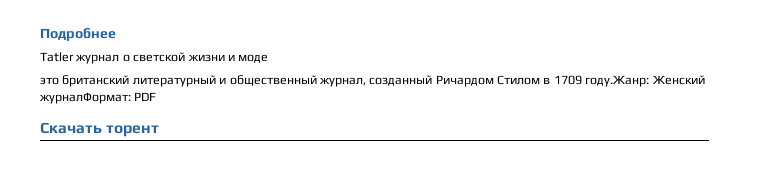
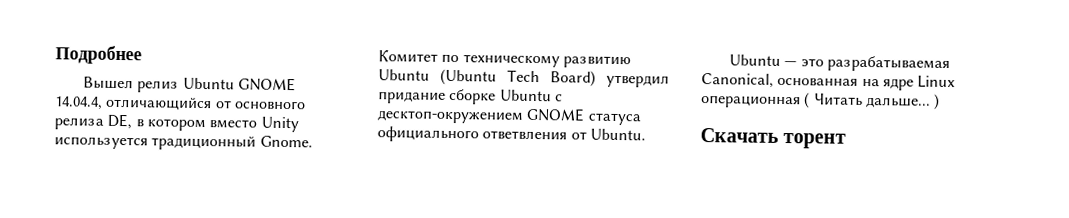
[40,52,269,64] [40,75,705,87] [39,92,157,104] Tatler журнал о светской жизни и моде // это британский литературный и общественный журнал, созданный Ричардом Стилом в 1709 году.Жанр: Женский журналФормат: PDF -> [82,76,296,93] [54,96,306,112] [54,113,299,133] [54,135,313,151] [378,50,631,69] [378,68,670,88] [378,88,563,105] [377,107,641,126] [377,126,646,143] [728,54,950,72] [701,73,956,91] [701,92,941,110] Вышел релиз Ubuntu GNOME 14.04.4, отличающийся от основного релиза DE, в котором вместо Unity используется традиционный Gnome. Комитет по техническому развитию Ubuntu (Ubuntu Tech Board) утвердил придание сборке Ubuntu с десктоп-окружением GNOME статуса официального ответвления от Ubuntu. // Ubuntu — это разрабатываемая Canonical, основанная на ядре Linux операционная ( Читать дальше... )

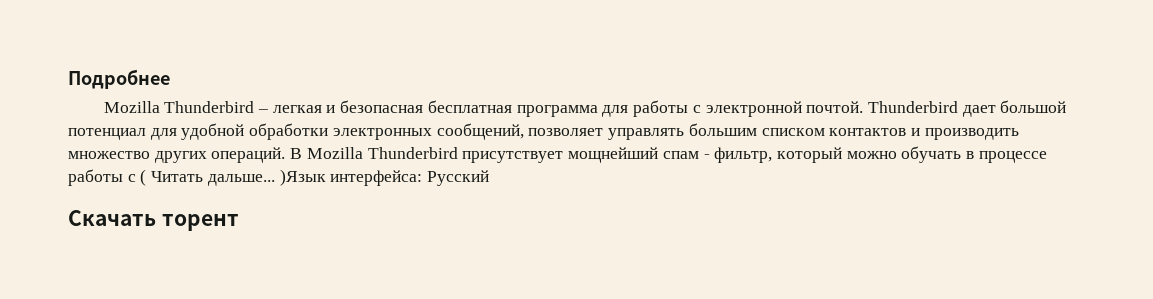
[82,76,296,93] [54,96,306,112] [54,113,299,133] [54,135,313,151] [378,50,631,69] [378,68,670,88] [378,88,563,105] [377,107,641,126] [377,126,646,143] [728,54,950,72] [701,73,956,91] [701,92,941,110] Вышел релиз Ubuntu GNOME 14.04.4, отличающийся от основного релиза DE, в котором вместо Unity используется традиционный Gnome. Комитет по техническому развитию Ubuntu (Ubuntu Tech Board) утвердил придание сборке Ubuntu с десктоп-окружением GNOME статуса официального ответвления от Ubuntu. // Ubuntu — это разрабатываемая Canonical, основанная на ядре Linux операционная ( Читать дальше... ) -> [103,100,1067,117] [68,123,1019,140] [68,146,1047,163] [68,169,490,186] Mozilla Thunderbird – легкая и безопасная бесплатная программа для работы с электронной почтой. Thunderbird дает большой потенциал для удобной обработки электронных сообщений, позволяет управлять большим списком контактов и производить множество других операций. В Mozilla Thunderbird присутствует мощнейший спам - фильтр, который можно обучать в процессе работы с ( Читать дальше... )Язык интерфейса: Русский

